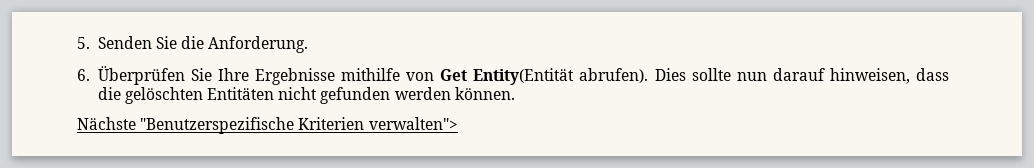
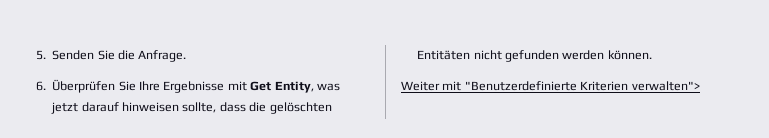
[208,36,309,53] Anforderung. -> [138,50,187,62] Anfrage.
[341,68,910,85] mithilfe von Get Entity(Entität abrufen). Dies sollte nun darauf hinweisen, -> [227,81,340,93] [51,102,217,114] mit Get Entity, was jetzt darauf hinweisen sollte,
[77,117,295,134] Nächste "Benutzerspezifische -> [401,81,577,91] Weiter mit "Benutzerdefinierte

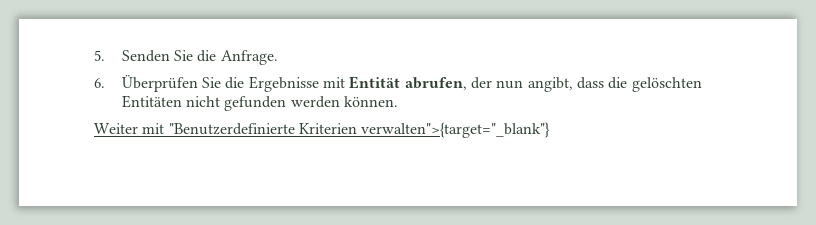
[139,81,160,91] Ihre -> [225,77,245,89] die
[250,81,340,93] [51,102,217,114] Get Entity, was jetzt darauf hinweisen sollte, -> [349,76,573,92] Entität abrufen, der nun angibt,
[631,81,700,91] verwalten"> -> [361,122,551,138] verwalten">{target="_blank"}

